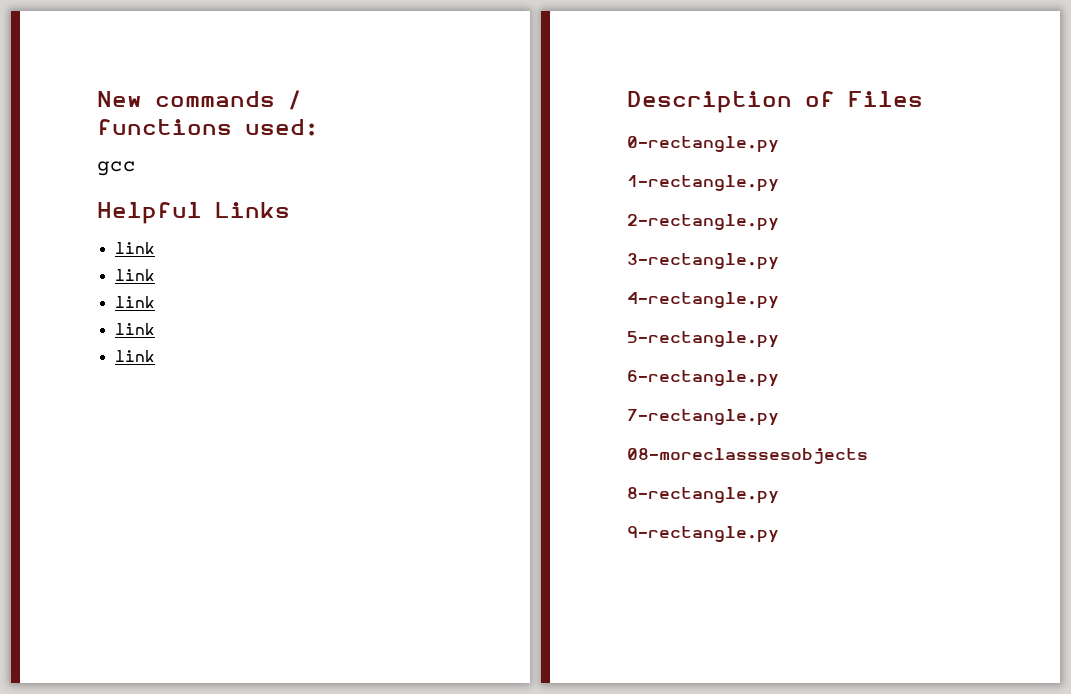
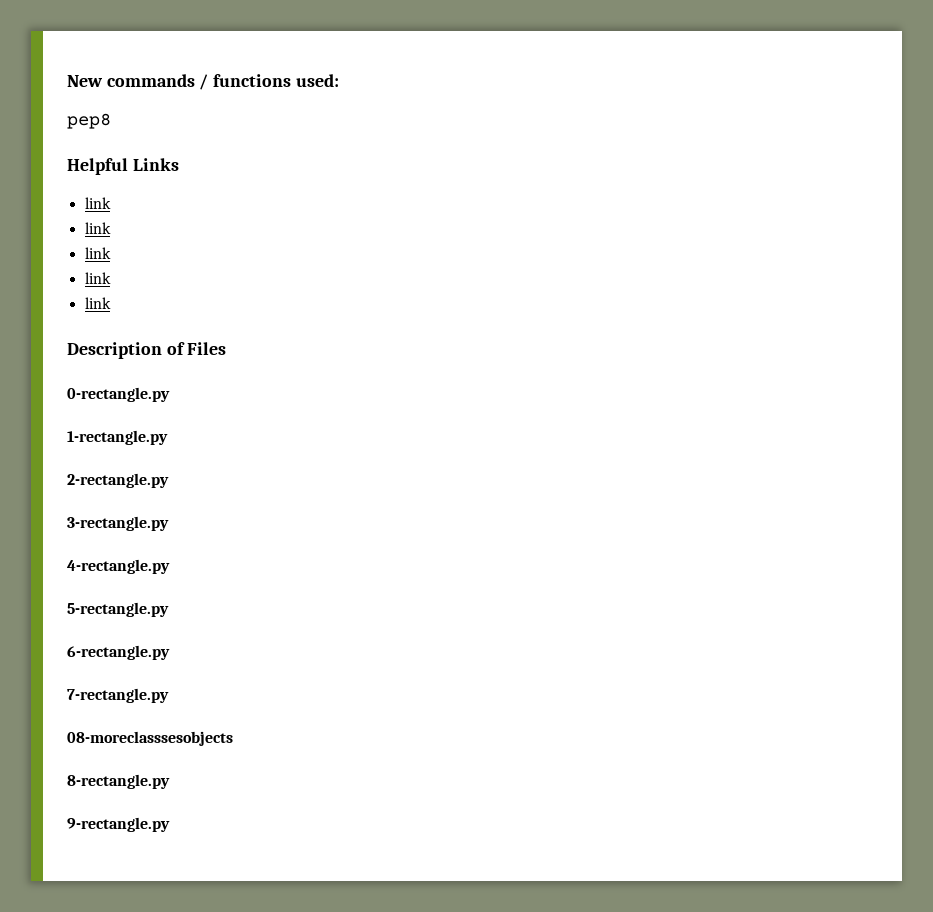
[97,161,136,176] gcc -> [67,113,111,129] pep8

